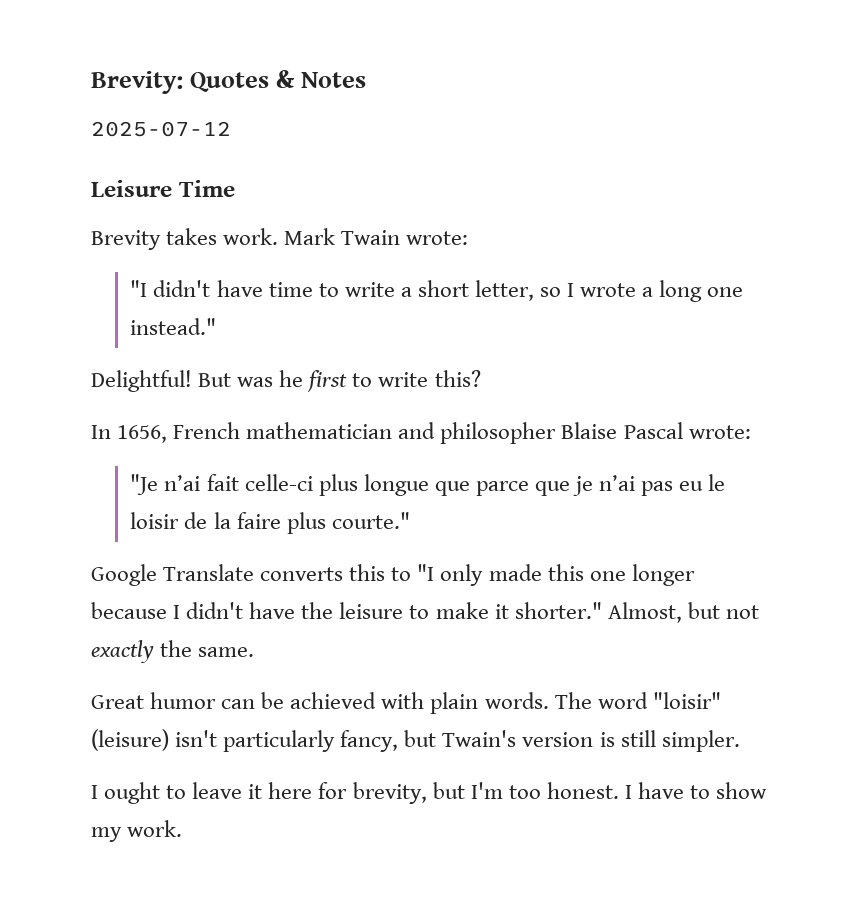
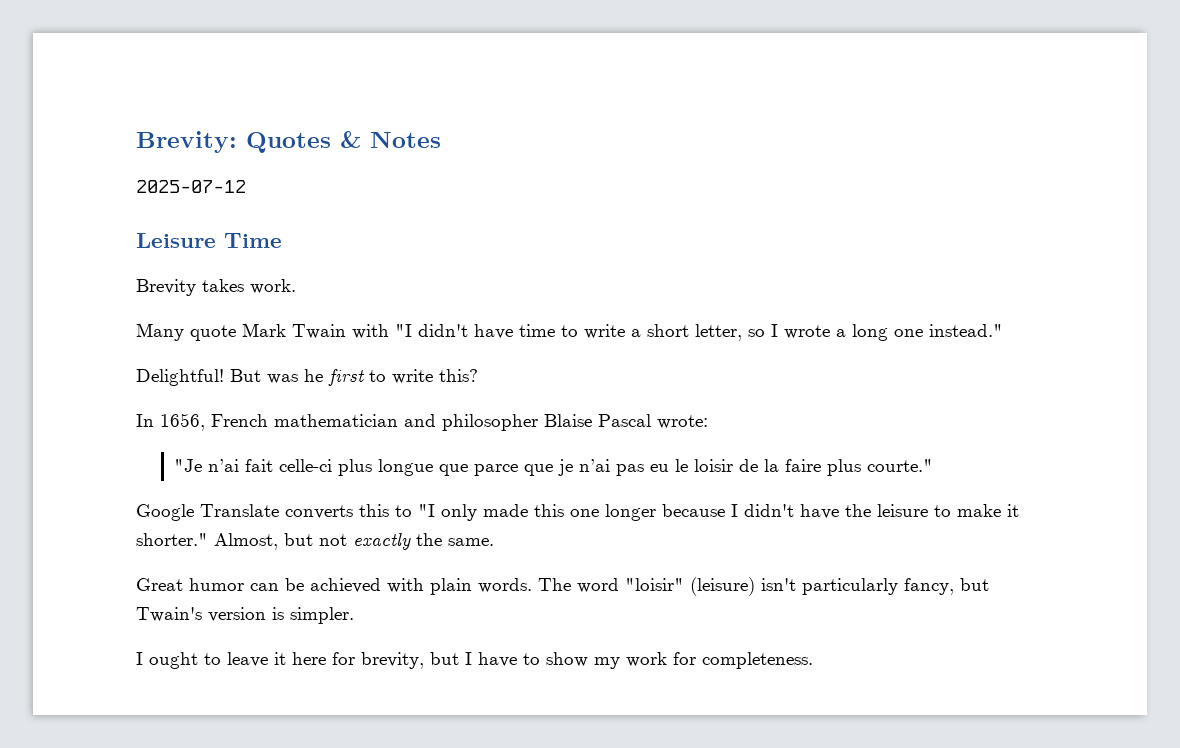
(279, 236) none -> [136,323,236,341] // Many quote
[406,231,469,245] wrote: // -> [352,324,389,339] with
[620,730,656,747] still -> (284, 613) none
[470,782,619,799] I'm too honest. -> (459, 658) none
[127,820,183,837] work. -> [626,652,813,669] work for completeness.

